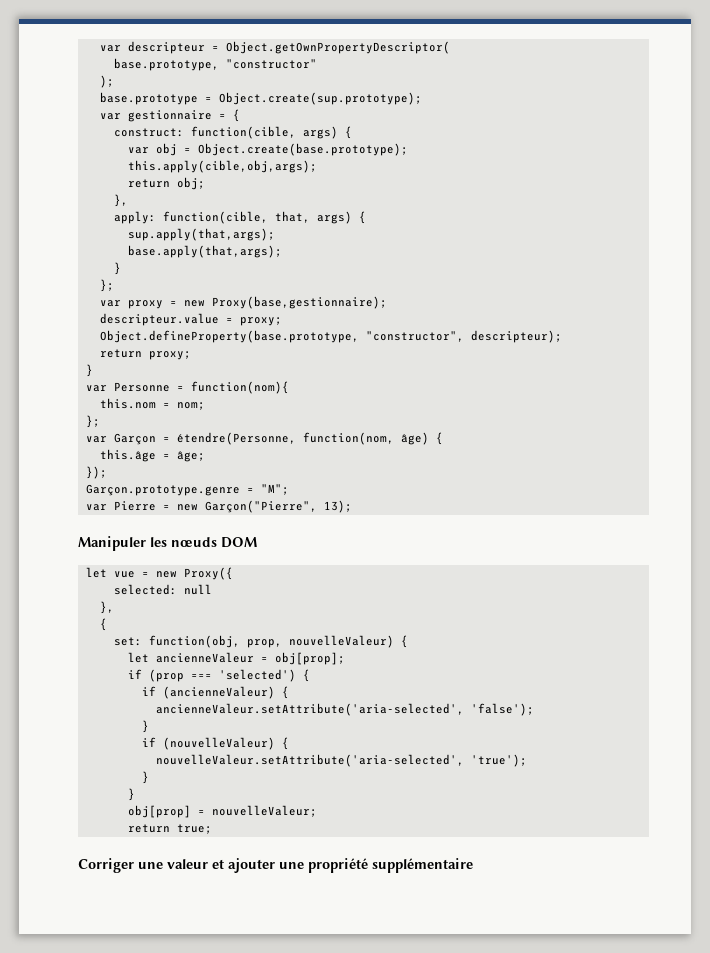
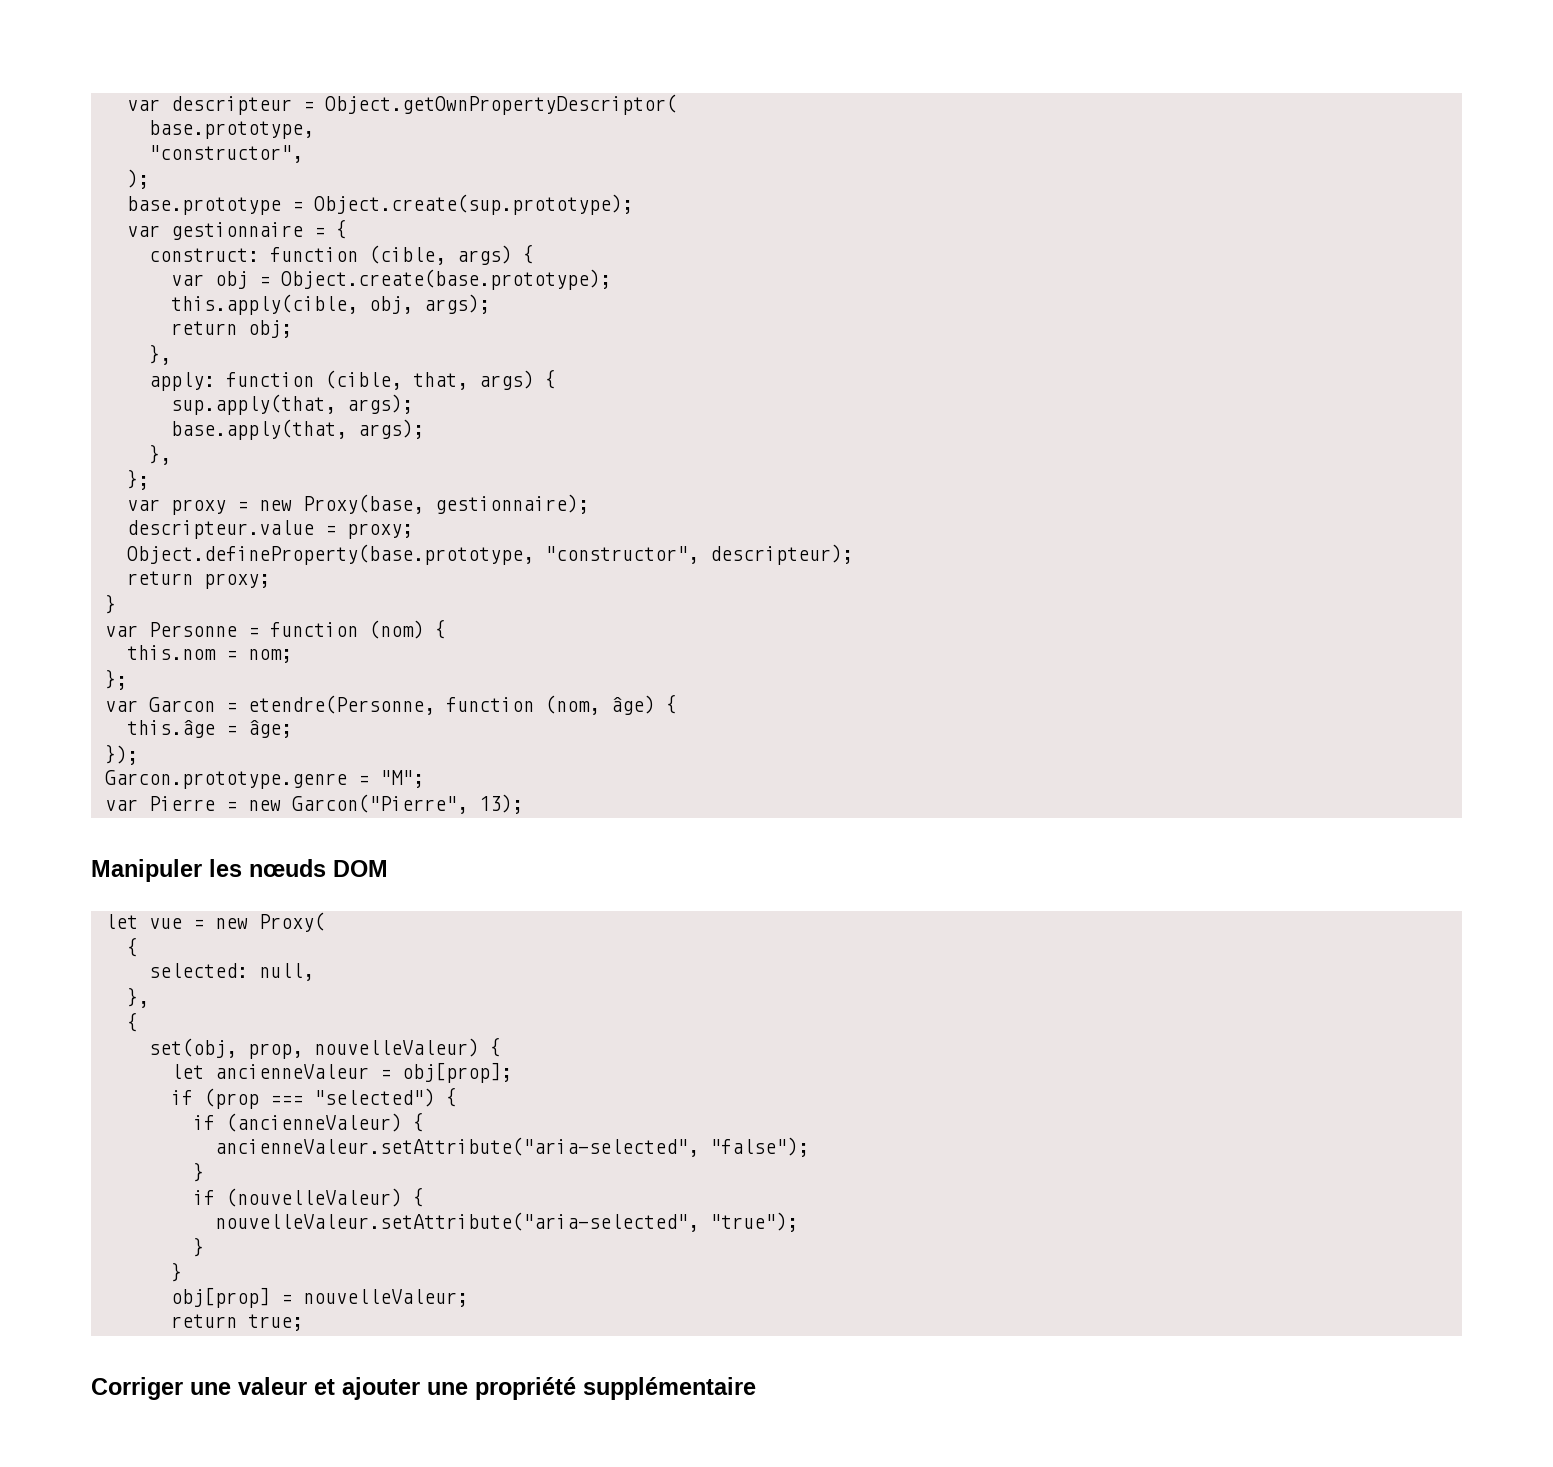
[225,59,317,69] "constructor" -> [148,145,303,163] // "constructor",
[190,126,296,139] function(cible, -> [269,245,446,265] function (cible,
[127,160,317,173] this.apply(cible,obj,args); -> [170,294,490,315] this.apply(cible, obj, args);
[162,211,268,224] function(cible, -> [225,370,402,390] function (cible,
[127,228,275,241] [127,245,282,258] [113,262,121,275] sup.apply(that,args); // base.apply(that,args); // } -> [170,394,413,415] [170,419,424,440] [148,444,171,465] sup.apply(that, args); // base.apply(that, args); // },
[211,296,387,309] Proxy(base,gestionnaire); -> [302,494,589,514] Proxy(base, gestionnaire);
[190,381,289,394] function(nom){ -> [269,619,446,639] function (nom) {
[113,432,394,445] Garçon = étendre(Personne, function(nom, -> [148,695,600,715] Garcon = etendre(Personne, function (nom,
[85,484,240,496] Garçon.prototype.genre -> [104,770,347,789] Garcon.prototype.genre
[204,500,317,513] Garçon("Pierre", -> [291,794,468,814] Garcon("Pierre",
[183,567,233,580] Proxy({ -> [258,912,325,932] [126,937,138,957] Proxy( // {
[183,584,212,595] null -> [258,963,314,981] null,
[113,635,240,648] set: function(obj, -> [148,1038,237,1058] set(obj,
[218,669,296,682] 'selected') -> [313,1088,435,1107] "selected")
[155,703,534,716] ancienneValeur.setAttribute('aria-selected', 'false'); -> [214,1137,809,1157] ancienneValeur.setAttribute("aria-selected", "false");
[155,754,527,767] nouvelleValeur.setAttribute('aria-selected', 'true'); -> [214,1212,798,1232] nouvelleValeur.setAttribute("aria-selected", "true");

